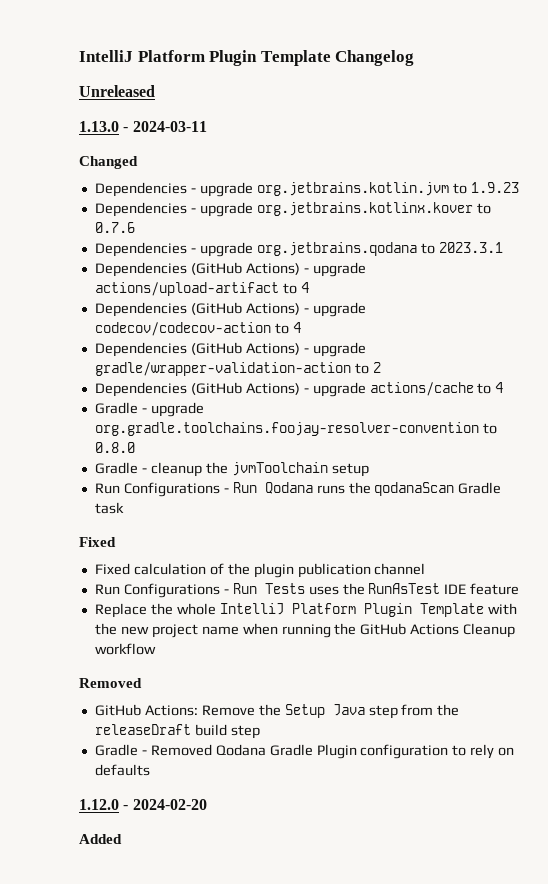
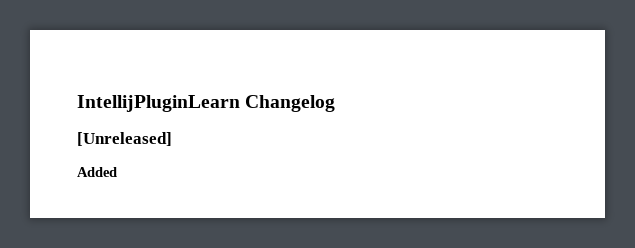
[79,50,415,66] [79,85,155,97] [79,121,207,132] [79,156,138,169] [94,182,519,197] [94,202,491,217] [94,222,135,233] [94,242,503,257] [94,262,366,277] [94,282,309,296] [94,302,366,317] [94,322,301,336] [94,342,366,357] [94,362,381,376] [94,382,504,397] [94,402,204,417] [94,422,497,436] [94,442,135,453] [94,462,369,477] [94,482,502,497] [94,502,124,514] [79,537,116,547] [94,563,426,578] [94,583,520,598] [94,603,517,618] [94,623,516,638] [94,643,156,655] [79,678,142,688] [94,704,460,719] [94,724,260,739] [94,744,515,759] [94,764,150,776] [79,799,207,810] IntelliJ Platform Plugin Template Changelog // Unreleased // 1.13.0 - 2024-03-11 // Changed // Dependencies - upgrade org.jetbrains.kotlin.jvm to 1.9.23 // Dependencies - upgrade org.jetbrains.kotlinx.kover to 0.7.6 // Dependencies - upgrade org.jetbrains.qodana to 2023.3.1 // Dependencies (GitHub Actions) - upgrade actions/upload-artifact to 4 // Dependencies (GitHub Actions) - upgrade codecov/codecov-action to 4 // Dependencies (GitHub Actions) - upgrade gradle/wrapper-validation-action to 2 // Dependencies (GitHub Actions) - upgrade actions/cache to 4 // Gradle - upgrade org.gradle.toolchains.foojay-resolver-convention to 0.8.0 // Gradle - cleanup the jvmToolchain setup // Run Configurations - Run Qodana runs the qodanaScan Gradle task // Fixed // Fixed calculation of the plugin publication channel // Run Configurations - Run Tests uses the RunAsTest IDE feature // Replace the whole IntelliJ Platform Plugin Template with the new project name when running the GitHub Actions Cleanup workflow // Removed // GitHub Actions: Remove the Setup Java step from the releaseDraft build step // Gradle - Removed Qodana Gradle Plugin configuration to rely on defaults // 1.12.0 - 2024-02-20 -> [77,95,336,112] [77,132,172,146] IntellijPluginLearn Changelog // [Unreleased]

